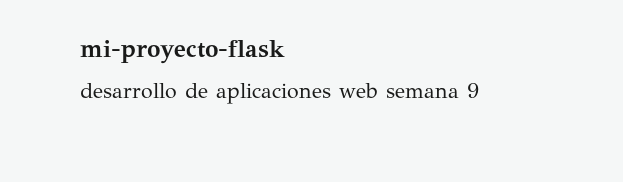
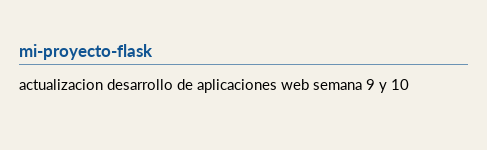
(285, 52) none -> [19,79,103,90] actualizacion
(479, 90) none -> [379,79,409,93] y 10

